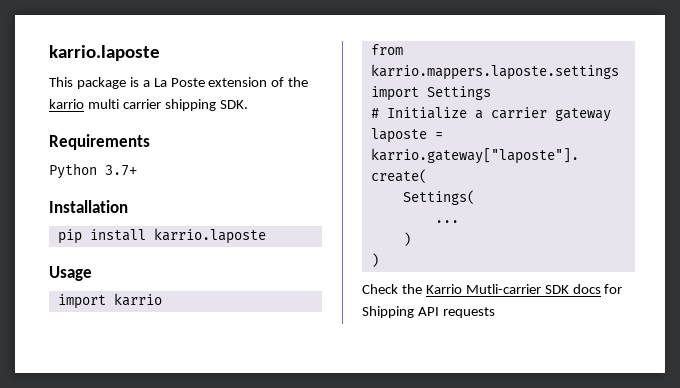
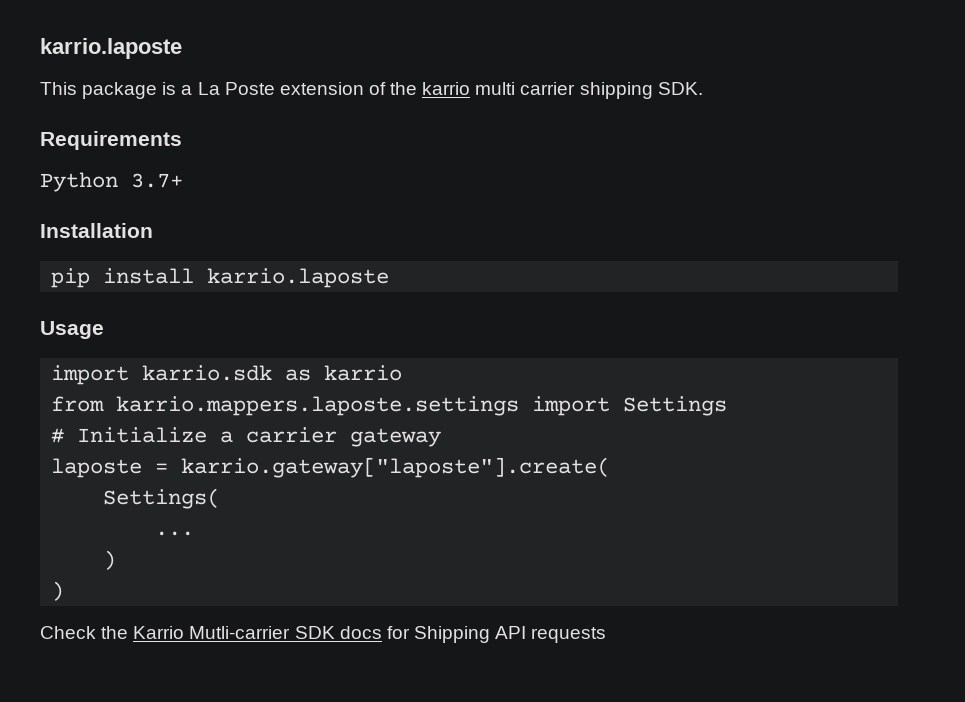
(106, 301) none -> [142,365,312,381] karrio.sdk as

